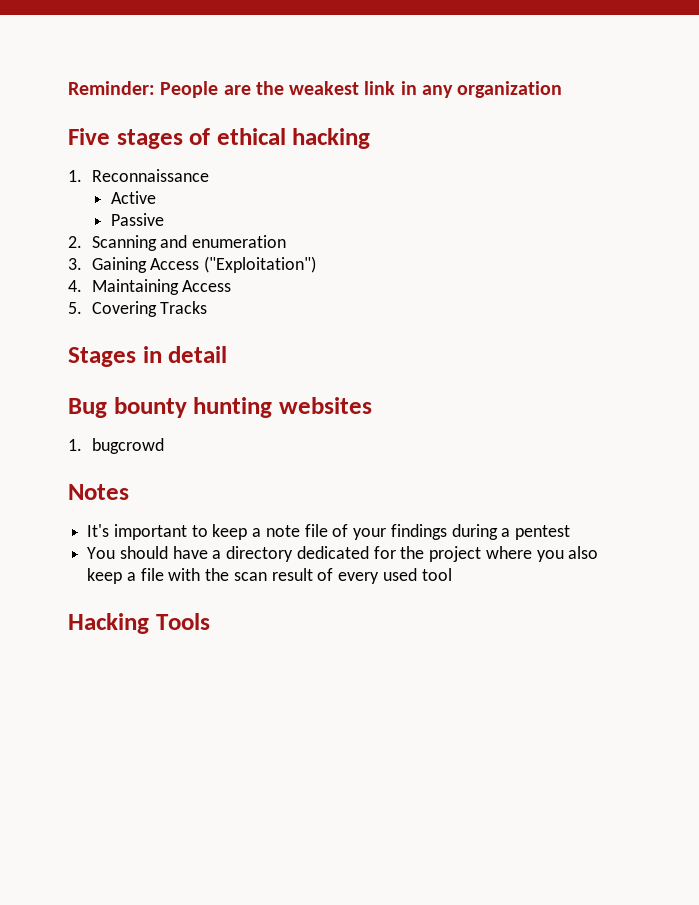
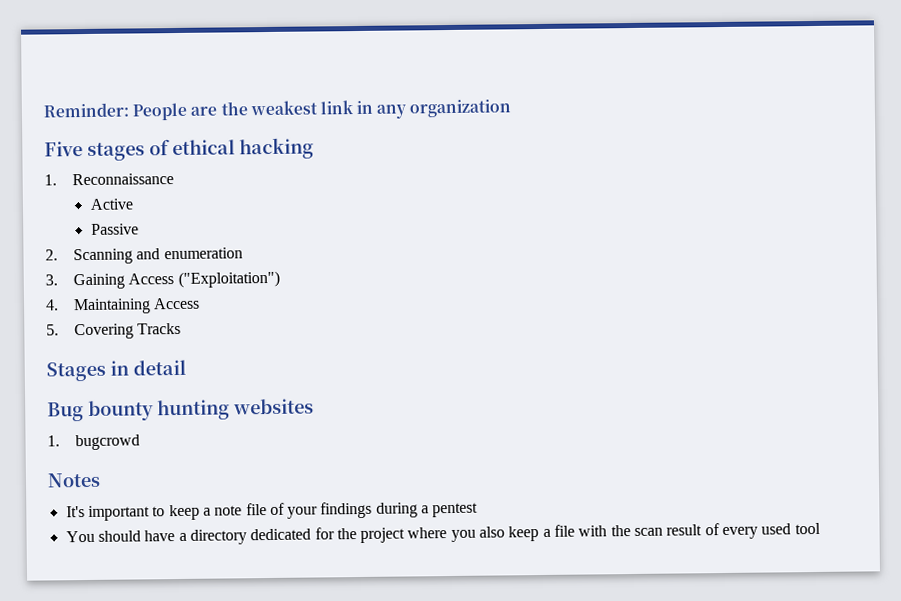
[68,613,210,634] // Hacking Tools -> (821, 528) none

